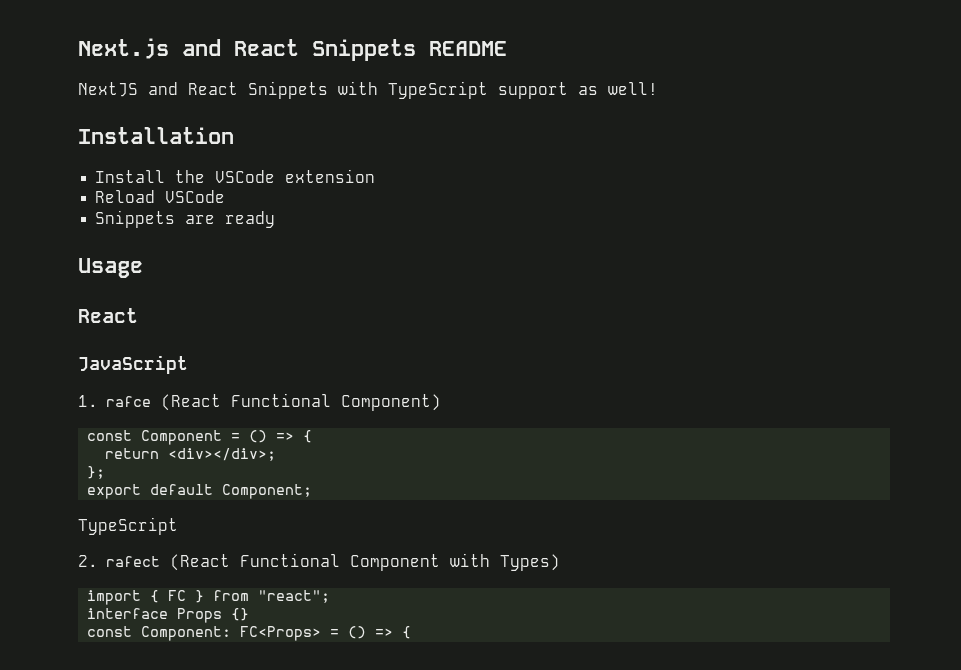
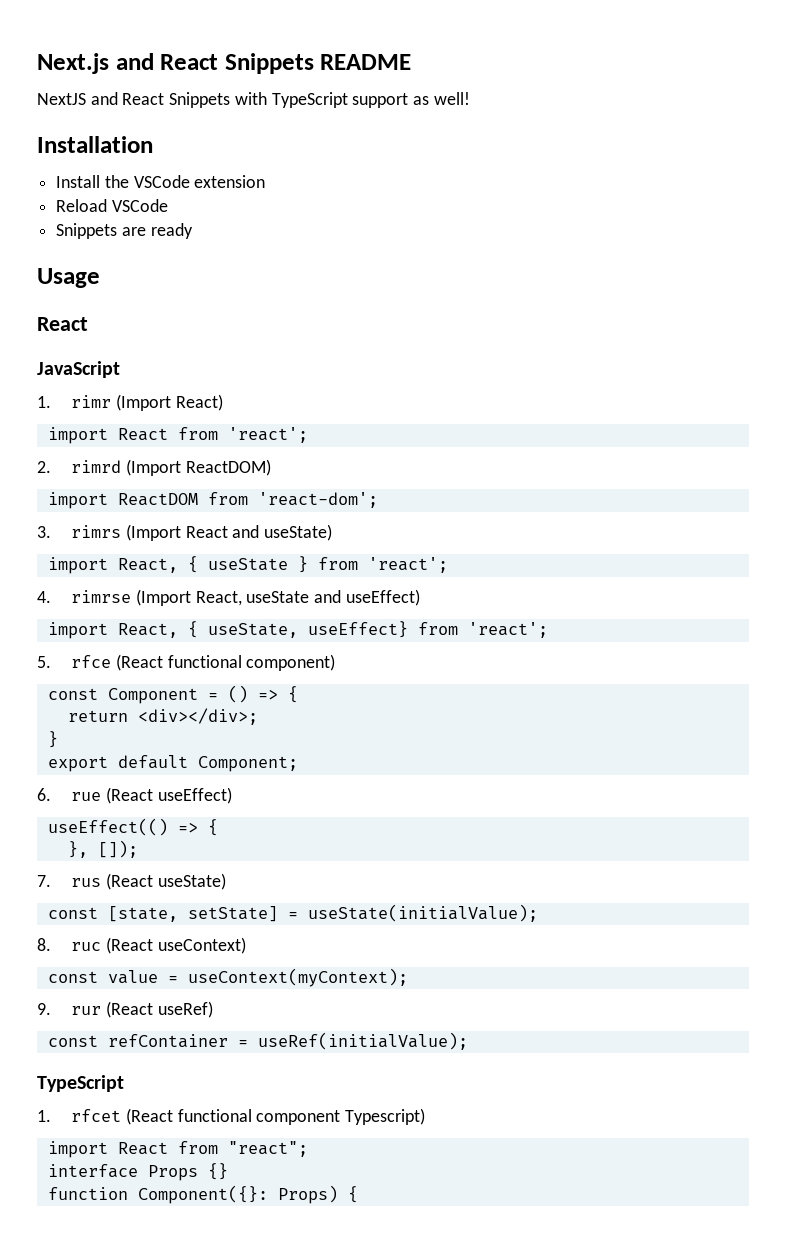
[105,393,441,411] rafce (React Functional Component) -> [71,394,223,411] [47,427,308,444] [37,459,271,476] [47,492,378,509] [37,524,333,541] [47,556,448,574] [37,589,420,606] [47,621,548,639] [37,654,336,671] rimr (Import React) // import React from 'react'; // 2. rimrd (Import ReactDOM) // import ReactDOM from 'react-dom'; // 3. rimrs (Import React and useState) // import React, { useState } from 'react'; // 4. rimrse (Import React, useState and useEffect) // import React, { useState, useEffect} from 'react'; // 5. rfce (React functional component)
[87,466,106,479] }; -> [47,731,58,748] }
[78,517,178,535] [78,553,560,571] [87,590,205,605] TypeScript // 2. rafect (React Functional Component with Types) // import { FC } -> [37,787,232,804] [47,818,218,836] [67,840,138,858] [37,873,226,890] [47,904,538,922] [37,937,246,954] [47,968,408,987] [37,1001,213,1018] [47,1032,468,1050] [37,1075,124,1092] [37,1108,426,1125] [47,1141,168,1158] 6. rue (React useEffect) // useEffect(() => { // }, []); // 7. rus (React useState) // const [state, setState] = useState(initialValue); // 8. ruc (React useContext) // const value = useContext(myContext); // 9. rur (React useRef) // const refContainer = useRef(initialValue); // TypeScript // 1. rfcet (React functional component Typescript) // import React
[87,626,394,641] const Component: FC<Props> = () => -> [47,1185,338,1204] function Component({}: Props)

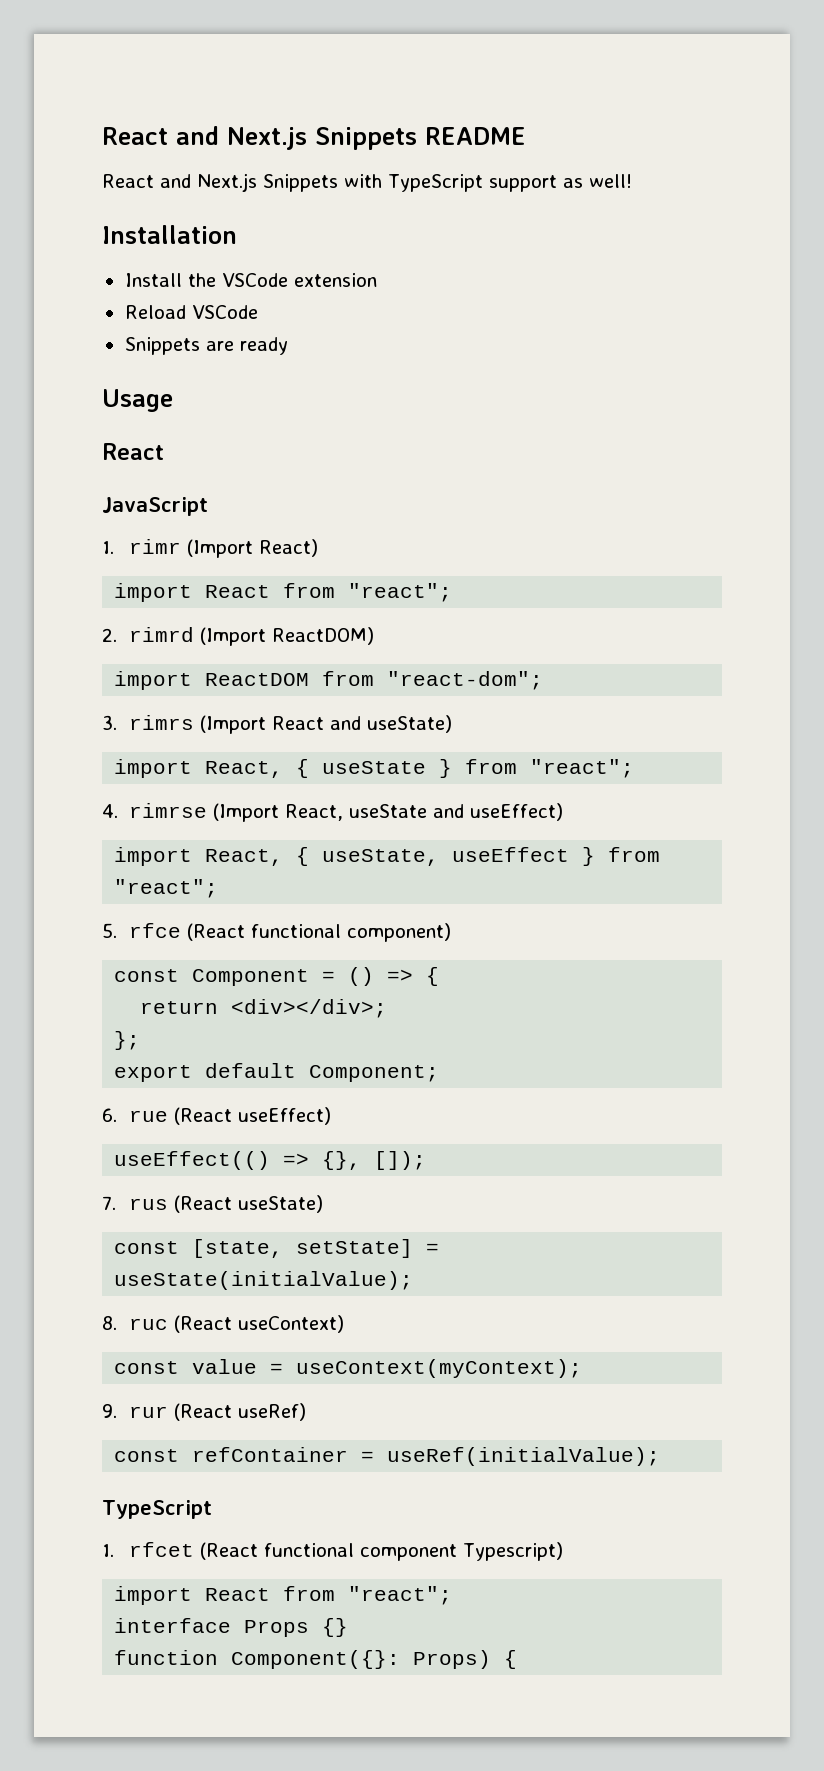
[37,53,219,74] Next.js and React -> [102,126,307,150] React and Next.js
[37,92,165,105] NextJS and React -> [102,173,257,192] React and Next.js
[227,427,308,443] 'react'; -> [348,583,453,602] "react";
[257,492,378,508] 'react-dom'; -> [387,671,544,690] "react-dom";
[367,557,448,573] 'react'; -> [530,759,635,778] "react";
[307,621,548,638] useEffect} from 'react'; -> [452,847,661,866] [114,879,219,898] useEffect } from "react";
[47,731,58,748] } -> [114,1031,141,1050] };
[207,819,218,836] [67,841,88,858] { // }, -> [322,1151,362,1170] {},

